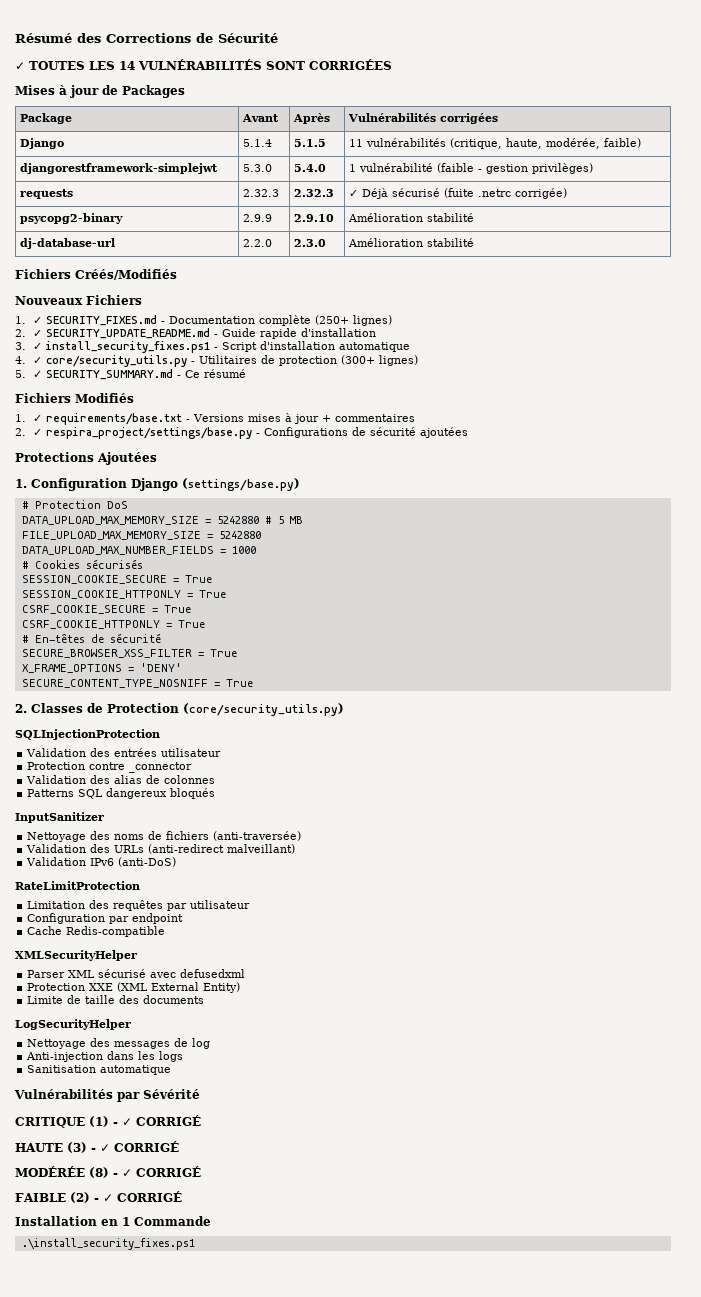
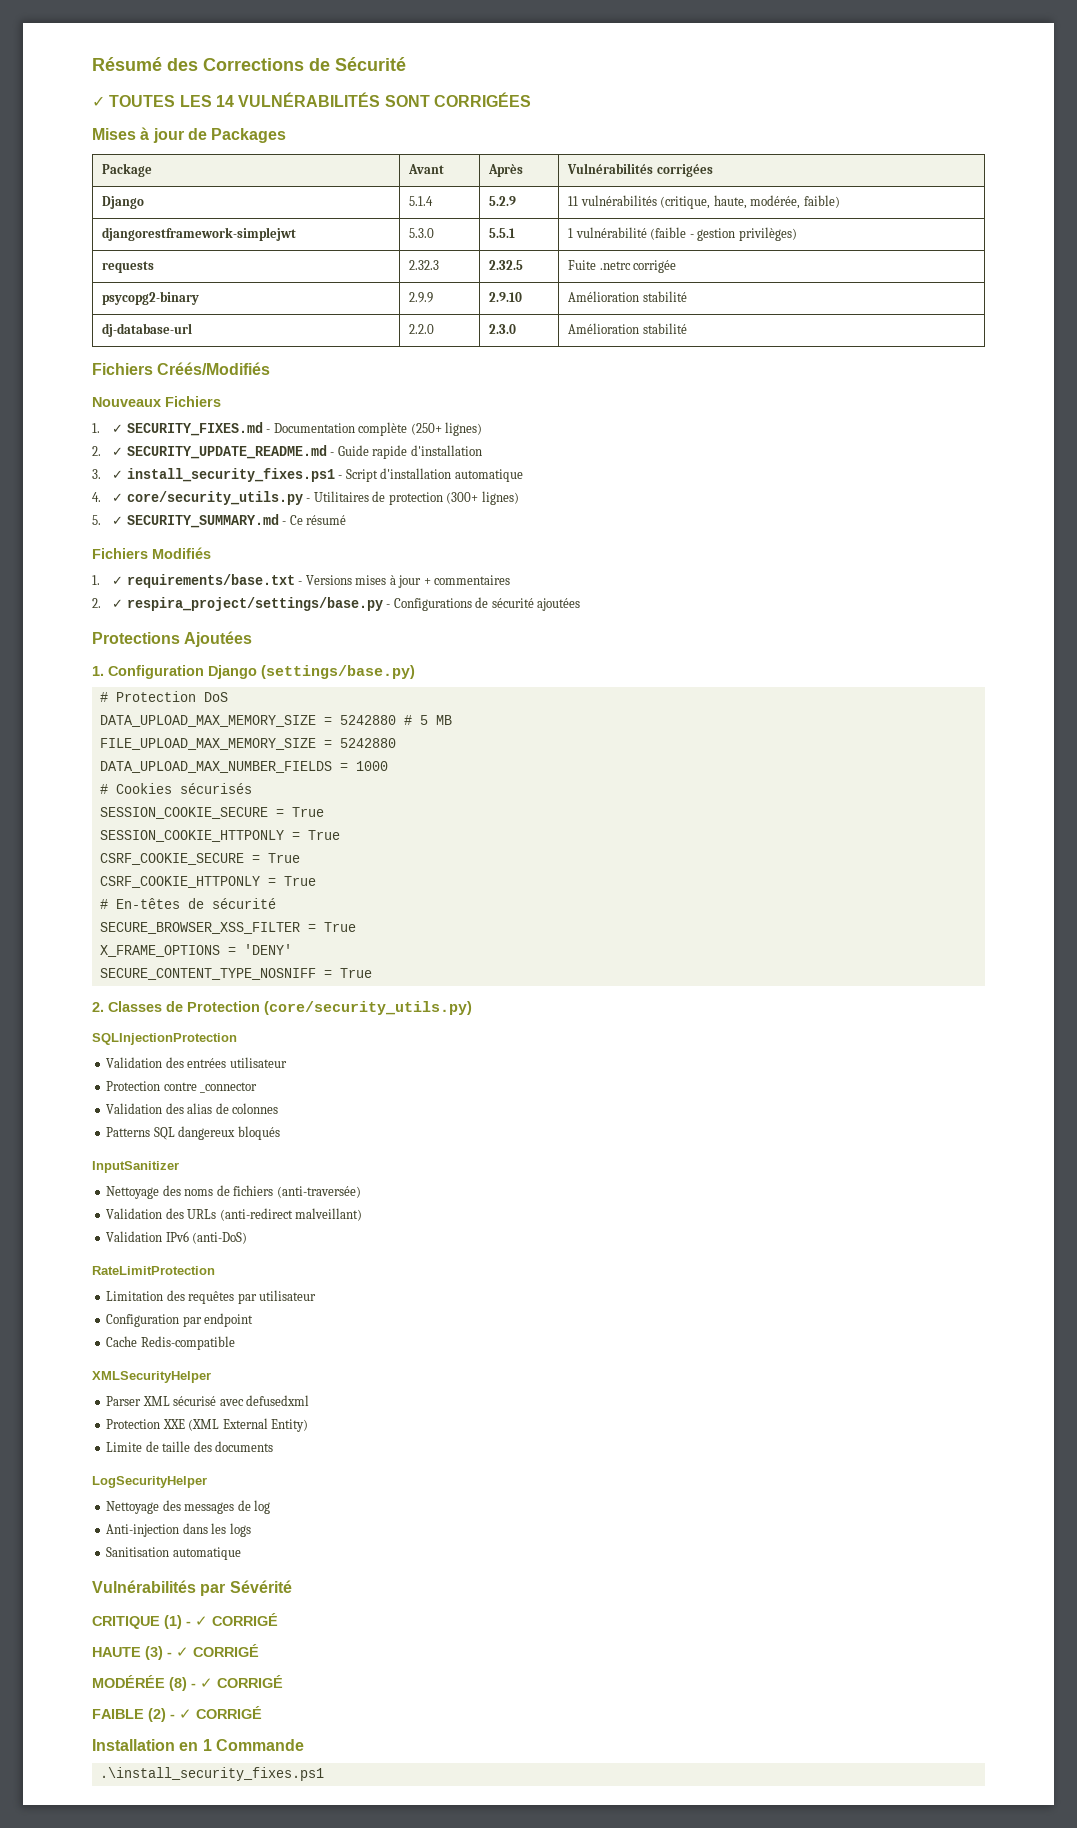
[294,139,327,147] 5.1.5 -> [489,196,517,206] 5.2.9
[294,164,327,172] 5.4.0 -> [489,228,516,238] 5.5.1
[294,189,335,197] [349,188,568,199] 2.32.3 | ✓ Déjà sécurisé (fuite .netrc corrigée) -> [489,260,524,270] [568,260,677,273] 2.32.5 | Fuite .netrc corrigée

